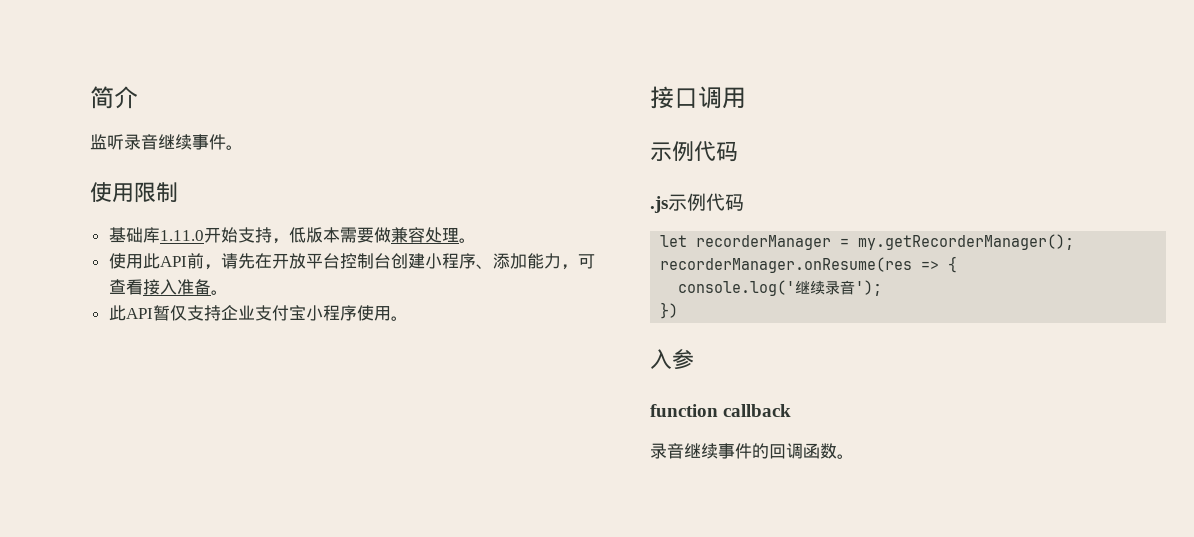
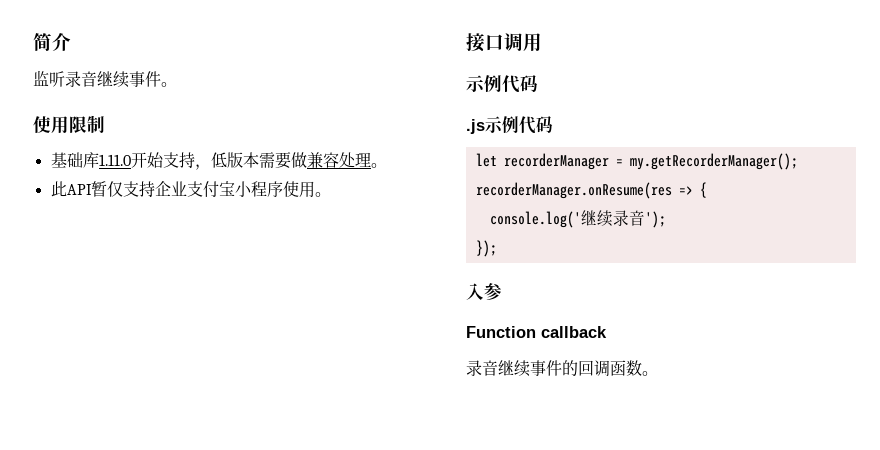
[108,253,595,270] [108,279,228,295] // 使用此API前，请先在开放平台控制台创建小程序、添加能力，可查看接入准备。 -> (387, 165) none
[660,302,679,319] }) -> [475,240,497,257] });
[650,404,718,417] function -> [466,326,536,338] Function

